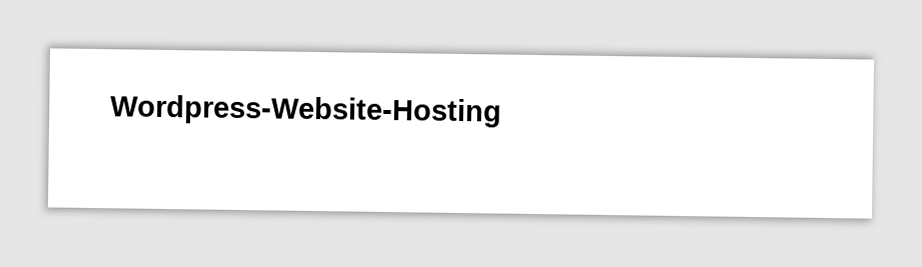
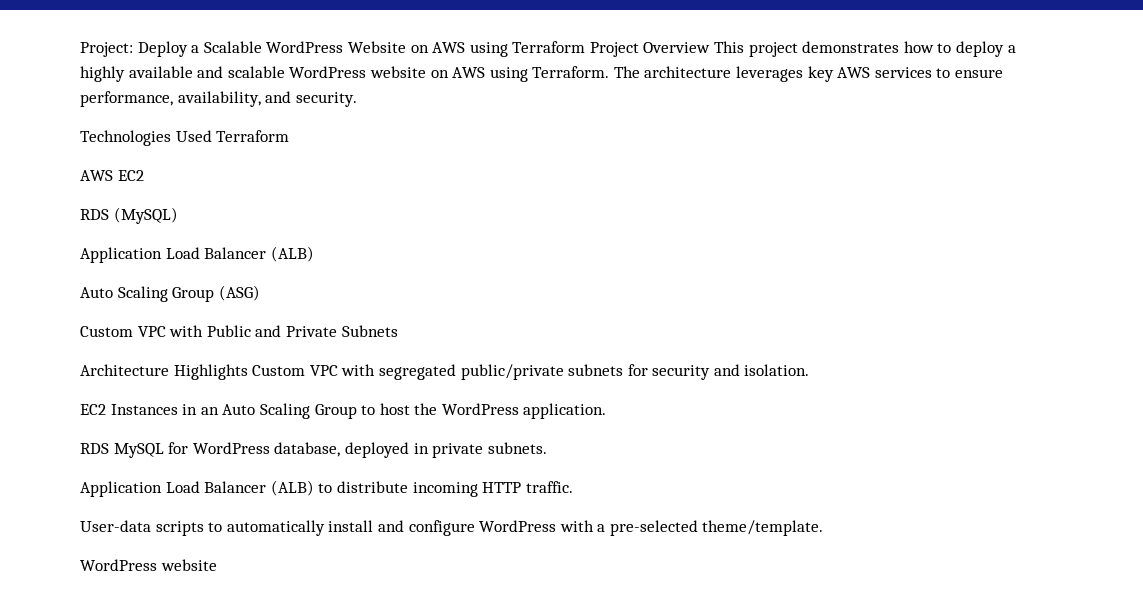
[110,94,502,128] Wordpress-Website-Hosting -> [80,41,1016,57] [80,66,1004,82] [80,91,357,107] [80,130,290,146] [80,170,144,181] [80,207,178,224] [80,246,314,263] [80,285,260,302] [80,325,398,337] [80,364,810,380] [80,403,607,419] [80,442,547,458] [80,480,573,497] [80,520,824,536] [80,559,217,571] Project: Deploy a Scalable WordPress Website on AWS using Terraform Project Overview This project demonstrates how to deploy a highly available and scalable WordPress website on AWS using Terraform. The architecture leverages key AWS services to ensure performance, availability, and security. // Technologies Used Terraform // AWS EC2 // RDS (MySQL) // Application Load Balancer (ALB) // Auto Scaling Group (ASG) // Custom VPC with Public and Private Subnets // Architecture Highlights Custom VPC with segregated public/private subnets for security and isolation. // EC2 Instances in an Auto Scaling Group to host the WordPress application. // RDS MySQL for WordPress database, deployed in private subnets. // Application Load Balancer (ALB) to distribute incoming HTTP traffic. // User-data scripts to automatically install and configure WordPress with a pre-selected theme/template. // WordPress website

